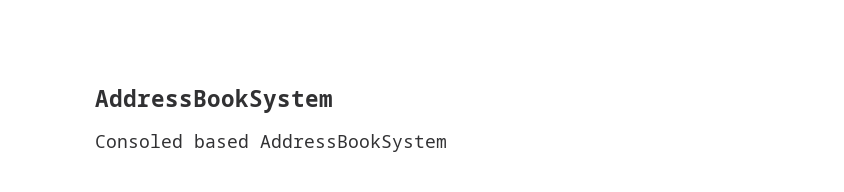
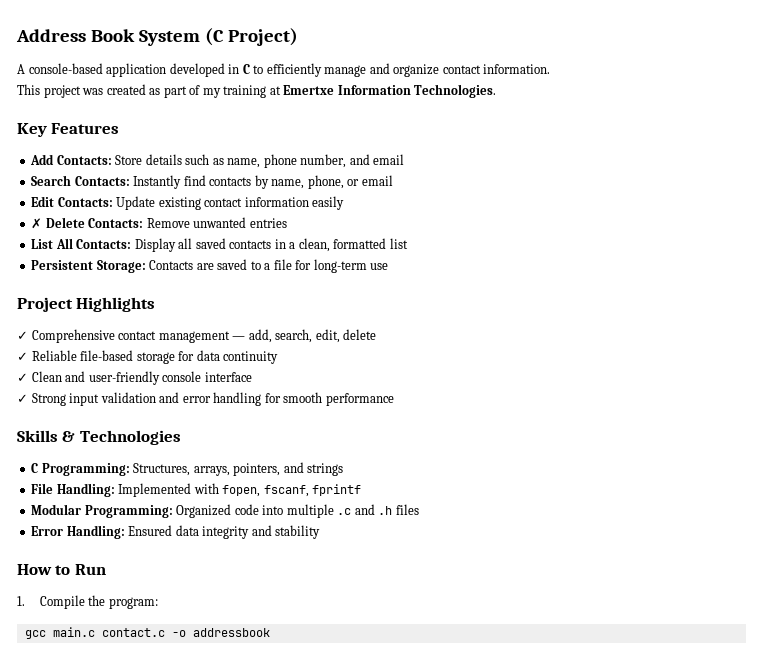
[95,89,333,113] [95,134,447,152] AddressBookSystem // Consoled based AddressBookSystem -> [16,28,298,46] [17,63,551,77] [17,84,497,98] [17,123,120,137] [30,154,405,168] [31,175,393,189] [31,196,345,210] [31,217,287,229] [31,238,408,252] [31,259,389,273] [17,297,156,312] [17,329,377,343] [17,350,279,364] [17,371,252,385] [17,392,394,406] [17,430,181,445] [31,462,344,476] [31,483,362,497] [31,504,419,518] [31,525,321,539] [17,564,106,575] [17,595,158,609] [24,627,270,639] Address Book System (C Project) // A console-based application developed in C to efficiently manage and organize contact information. // This project was created as part of my training at Emertxe Information Technologies. // Key Features // Add Contacts: Store details such as name, phone number, and email // Search Contacts: Instantly find contacts by name, phone, or email // Edit Contacts: Update existing contact information easily // ✗ Delete Contacts: Remove unwanted entries // List All Contacts: Display all saved contacts in a clean, formatted list // Persistent Storage: Contacts are saved to a file for long-term use // Project Highlights // ✓ Comprehensive contact management — add, search, edit, delete // ✓ Reliable file-based storage for data continuity // ✓ Clean and user-friendly console interface // ✓ Strong input validation and error handling for smooth performance // Skills & Technologies // C Programming: Structures, arrays, pointers, and strings // File Handling: Implemented with fopen, fscanf, fprintf // Modular Programming: Organized code into multiple .c and .h files // Error Handling: Ensured data integrity and stability // How to Run // 1. Compile the program: // gcc main.c contact.c -o addressbook

